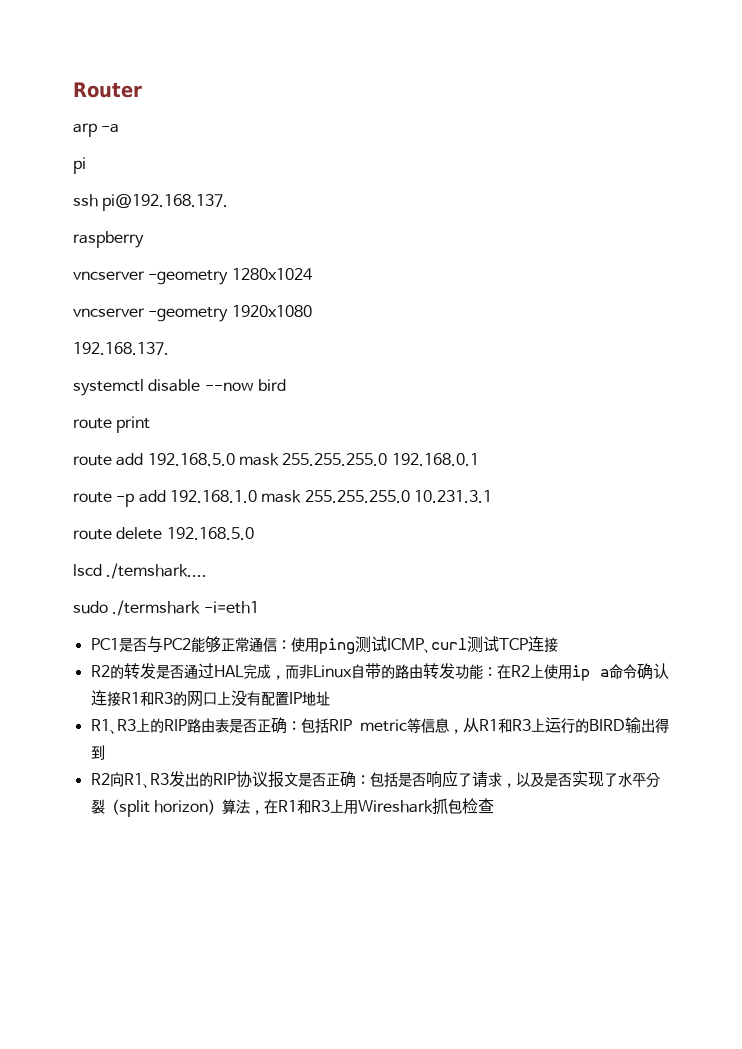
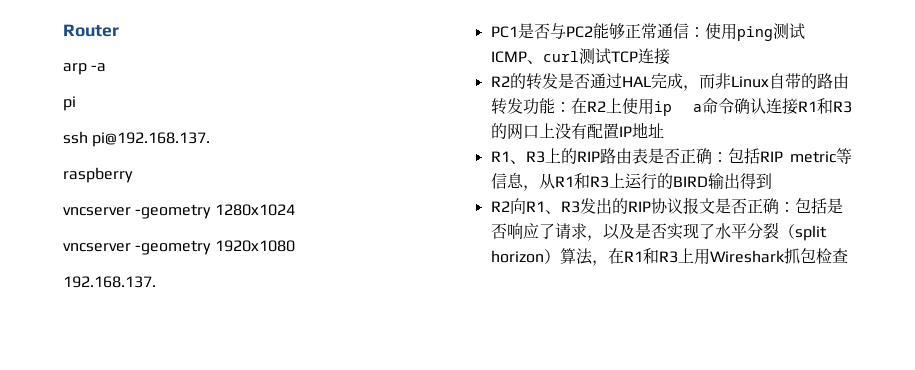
[73,379,286,396] [73,416,151,433] [73,453,479,466] [73,490,492,507] [73,527,254,540] [73,563,208,579] [73,600,259,616] // systemctl disable --now bird // route print // route add 192.168.5.0 mask 255.255.255.0 192.168.0.1 // route -p add 192.168.1.0 mask 255.255.255.0 10.231.3.1 // route delete 192.168.5.0 // lscd ./temshark.... // sudo ./termshark -i=eth1 -> (156, 282) none

